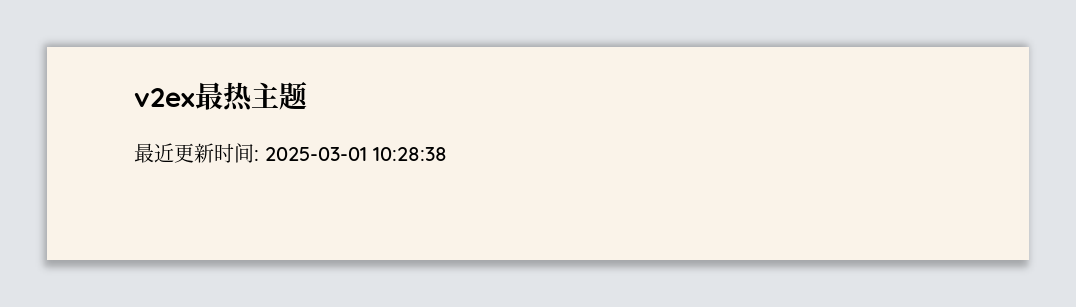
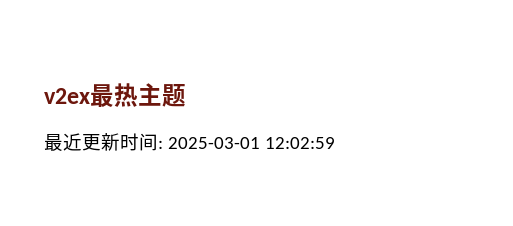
[373,147,447,161] 10:28:38 -> [264,137,335,149] 12:02:59

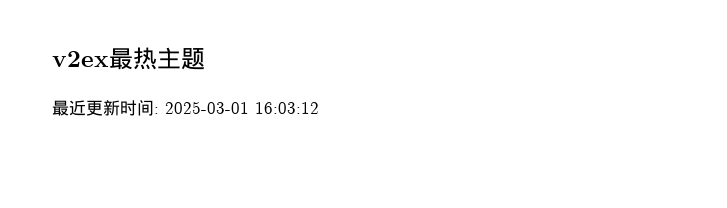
[264,137,335,149] 12:02:59 -> [255,102,319,114] 16:03:12

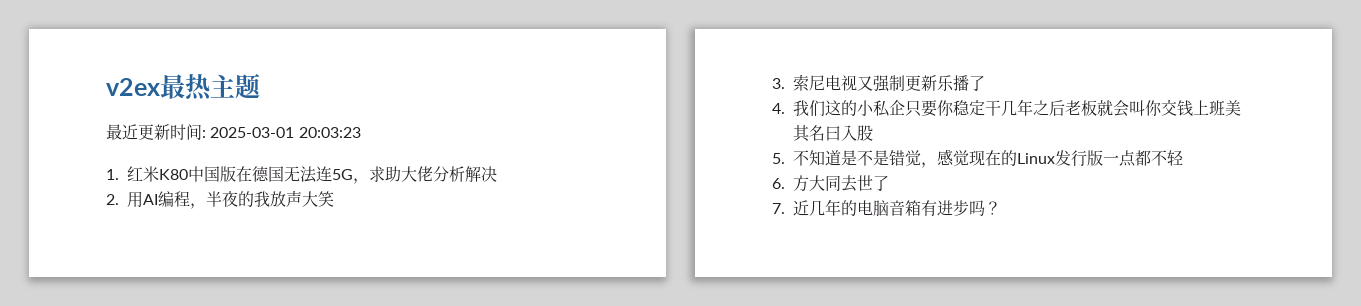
[255,102,319,114] 16:03:12 -> [298,127,361,138] [106,166,498,184] [106,190,335,209] [772,74,986,92] [772,99,1242,117] [793,125,874,142] [772,149,1185,168] [772,175,890,192] [772,199,1002,216] 20:03:23 // 1.红米K80中国版在德国无法连5G，求助大佬分析解决 // 2.用AI编程，半夜的我放声大笑 // 3.索尼电视又强制更新乐播了 // 4.我们这的小私企只要你稳定干几年之后老板就会叫你交钱上班美其名曰入股 // 5.不知道是不是错觉，感觉现在的Linux发行版一点都不轻 // 6.方大同去世了 // 7.近几年的电脑音箱有进步吗？

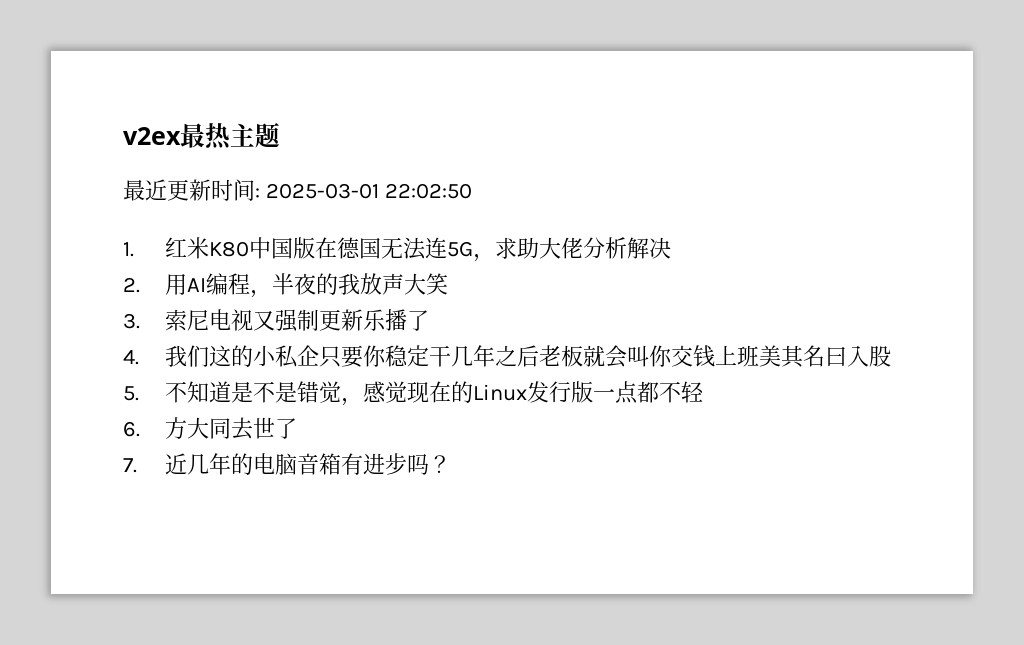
[298,127,361,138] 20:03:23 -> [384,183,472,199] 22:02:50

